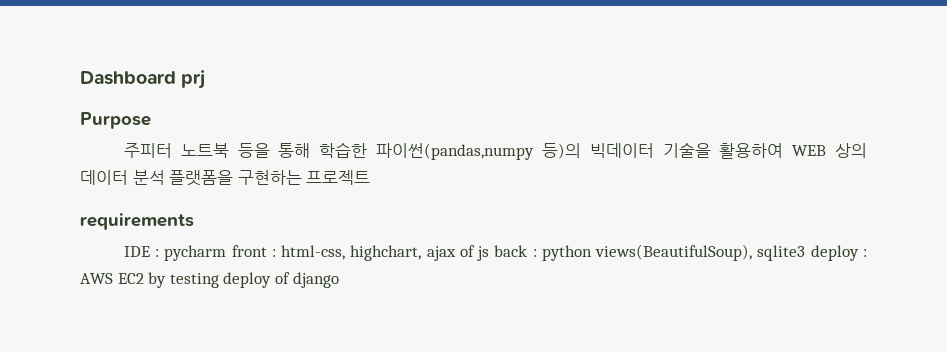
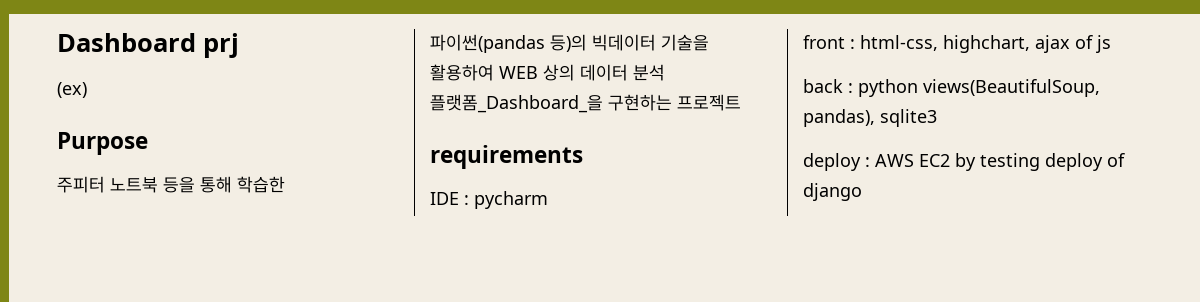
(206, 79) none -> [57,82,87,98] // (ex)
[376,143,535,160] 파이썬(pandas,numpy -> [430,34,545,53] 파이썬(pandas
[169,170,234,186] 플랫폼을 -> [430,94,603,113] 플랫폼_Dashboard_을
(227, 253) none -> (548, 200) //
(490, 253) none -> (1111, 44) //
[595,244,753,261] views(BeautifulSoup), -> [923,79,1100,97] [803,109,875,127] views(BeautifulSoup, pandas),
(806, 253) none -> (937, 118) //

